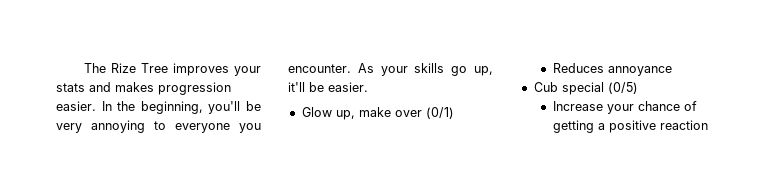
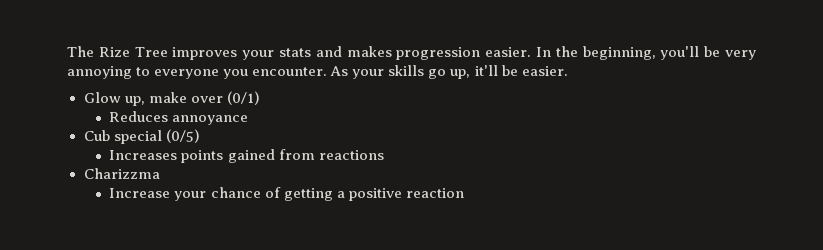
(638, 88) none -> [109,149,384,163] [83,168,160,179] // Increases points gained from reactions // Charizzma

